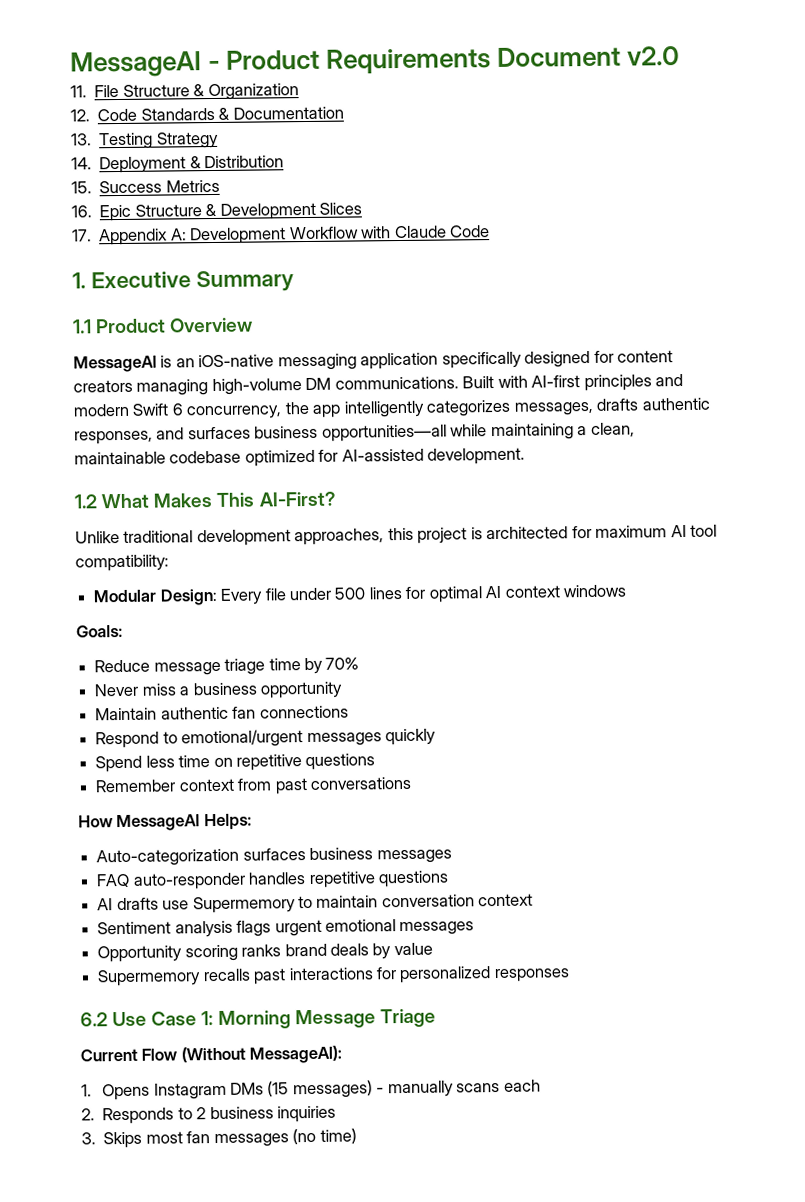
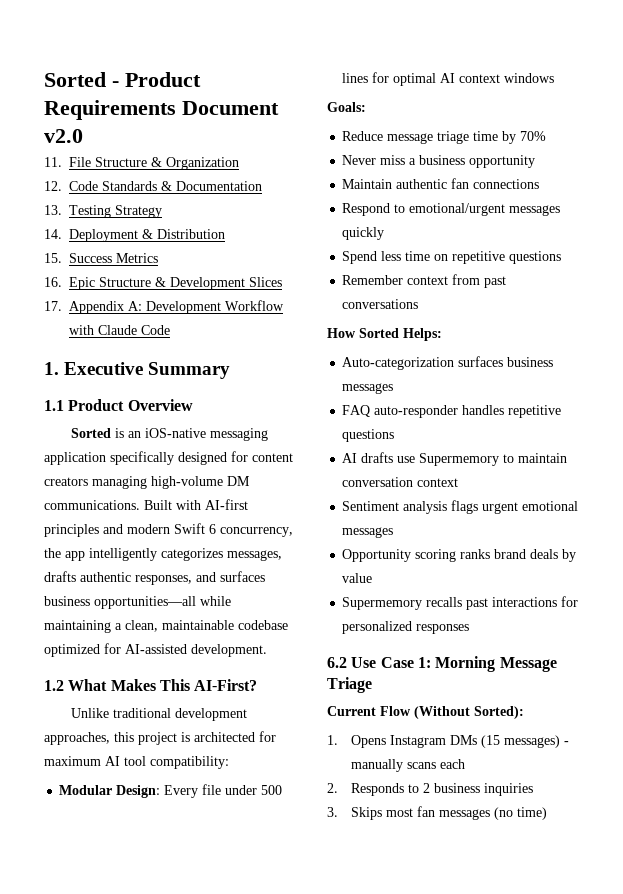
[70,51,202,78] MessageAI -> [44,72,106,87] Sorted
[73,355,157,373] MessageAI -> [70,428,111,438] Sorted
[116,814,201,832] MessageAI -> [359,328,399,338] Sorted
[249,1045,343,1064] MessageAI): -> [474,706,524,719] Sorted):

